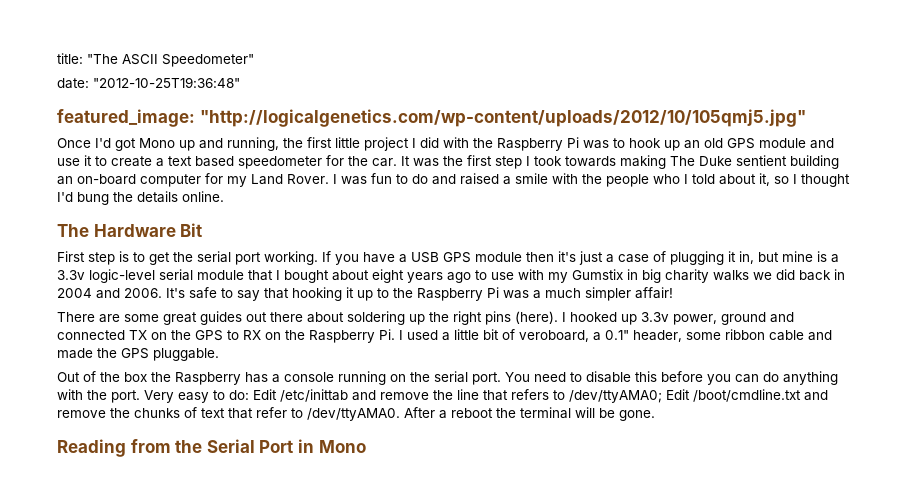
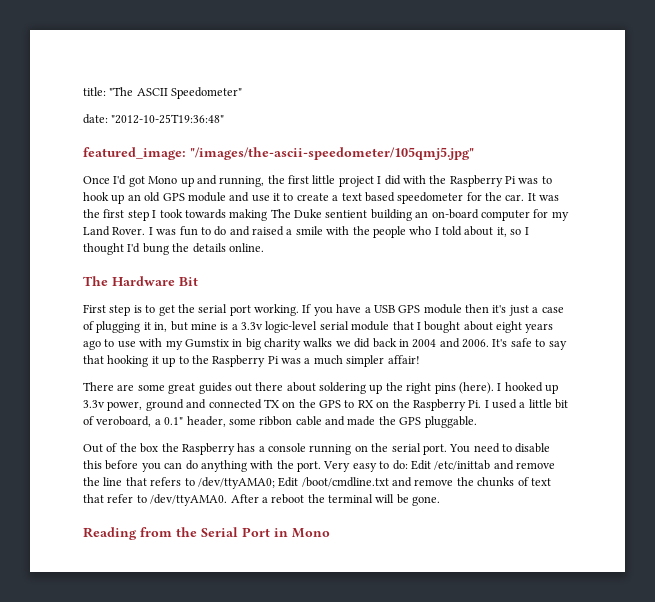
[199,109,806,127] "http://logicalgenetics.com/wp-content/uploads/2012/10/105qmj5.jpg" -> [190,147,474,160] "/images/the-ascii-speedometer/105qmj5.jpg"

